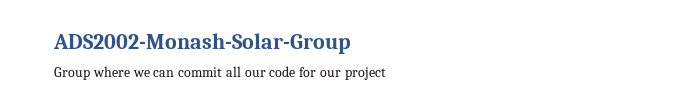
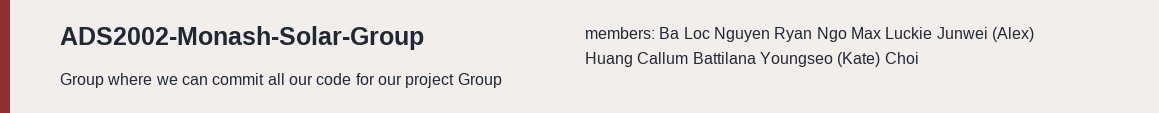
(386, 73) none -> [457,73,502,88] [585,27,1034,42] [585,52,919,67] Group members: Ba Loc Nguyen Ryan Ngo Max Luckie Junwei (Alex) Huang Callum Battilana Youngseo (Kate) Choi

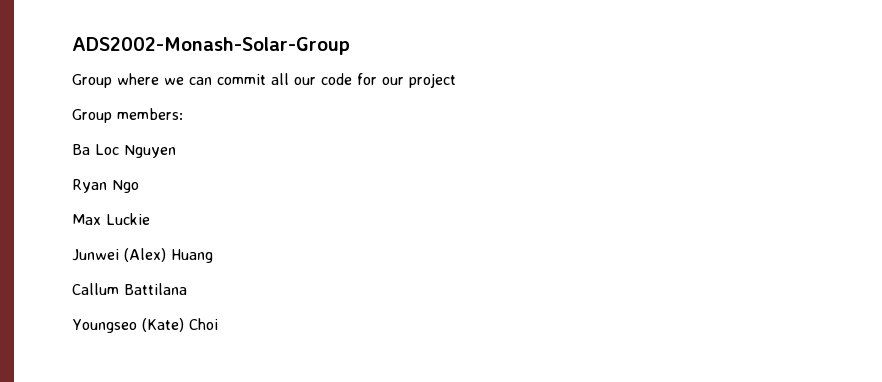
(455, 80) none -> (456, 80) //
(655, 33) none -> (183, 114) //
(770, 34) none -> (176, 151) //
(847, 34) none -> (139, 186) //
(933, 33) none -> (150, 219) //
(633, 59) none -> (213, 256) //
(756, 58) none -> (187, 289) //

